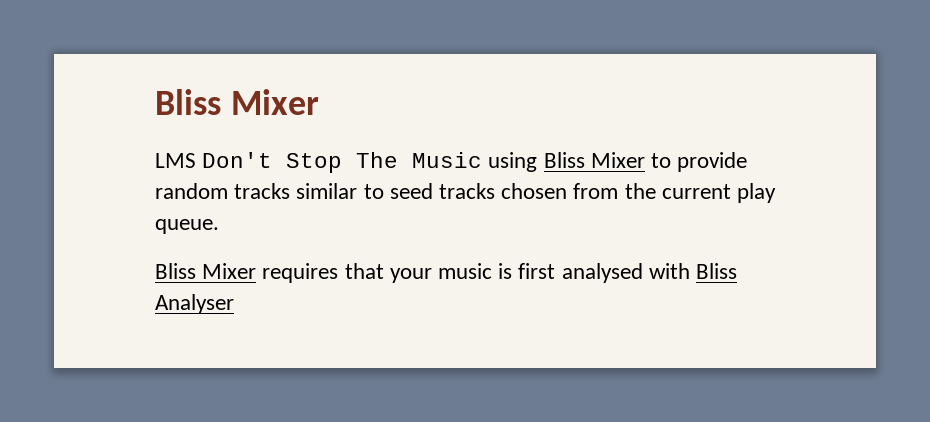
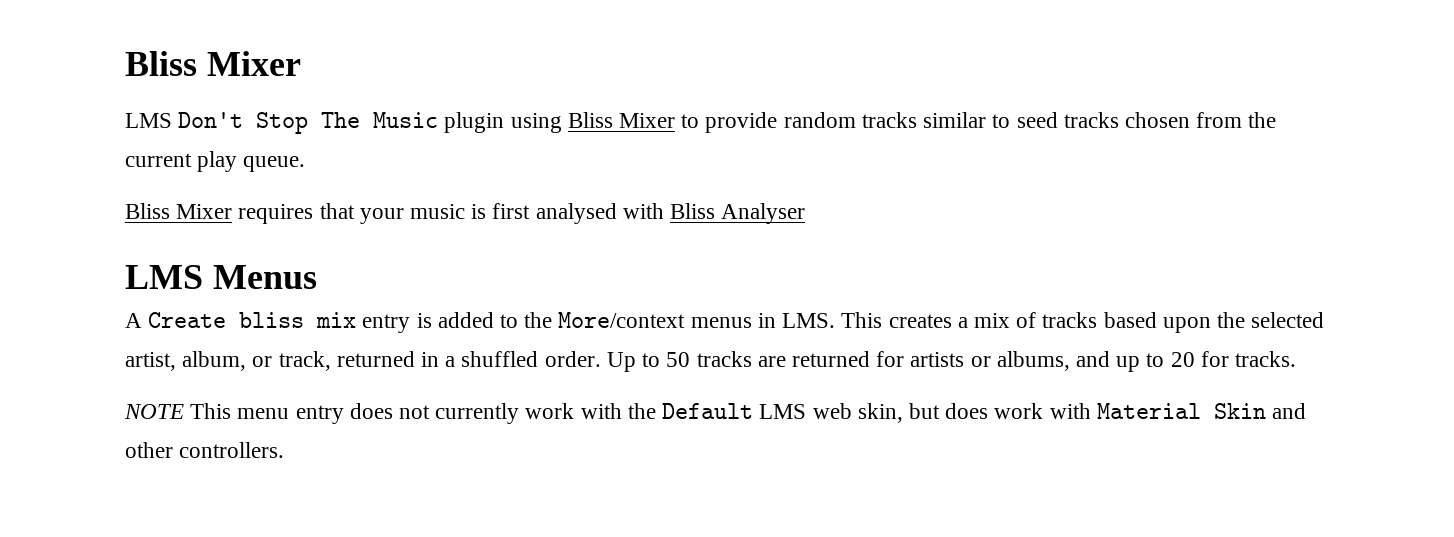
(483, 160) none -> [444,112,505,133] plugin
(234, 304) none -> [125,265,317,289] [125,312,1325,333] [125,351,1297,372] [124,403,1306,424] [125,442,285,458] // LMS Menus // A Create bliss mix entry is added to the More/context menus in LMS. This creates a mix of tracks based upon the selected artist, album, or track, returned in a shuffled order. Up to 50 tracks are returned for artists or albums, and up to 20 for tracks. // NOTE This menu entry does not currently work with the Default LMS web skin, but does work with Material Skin and other controllers.

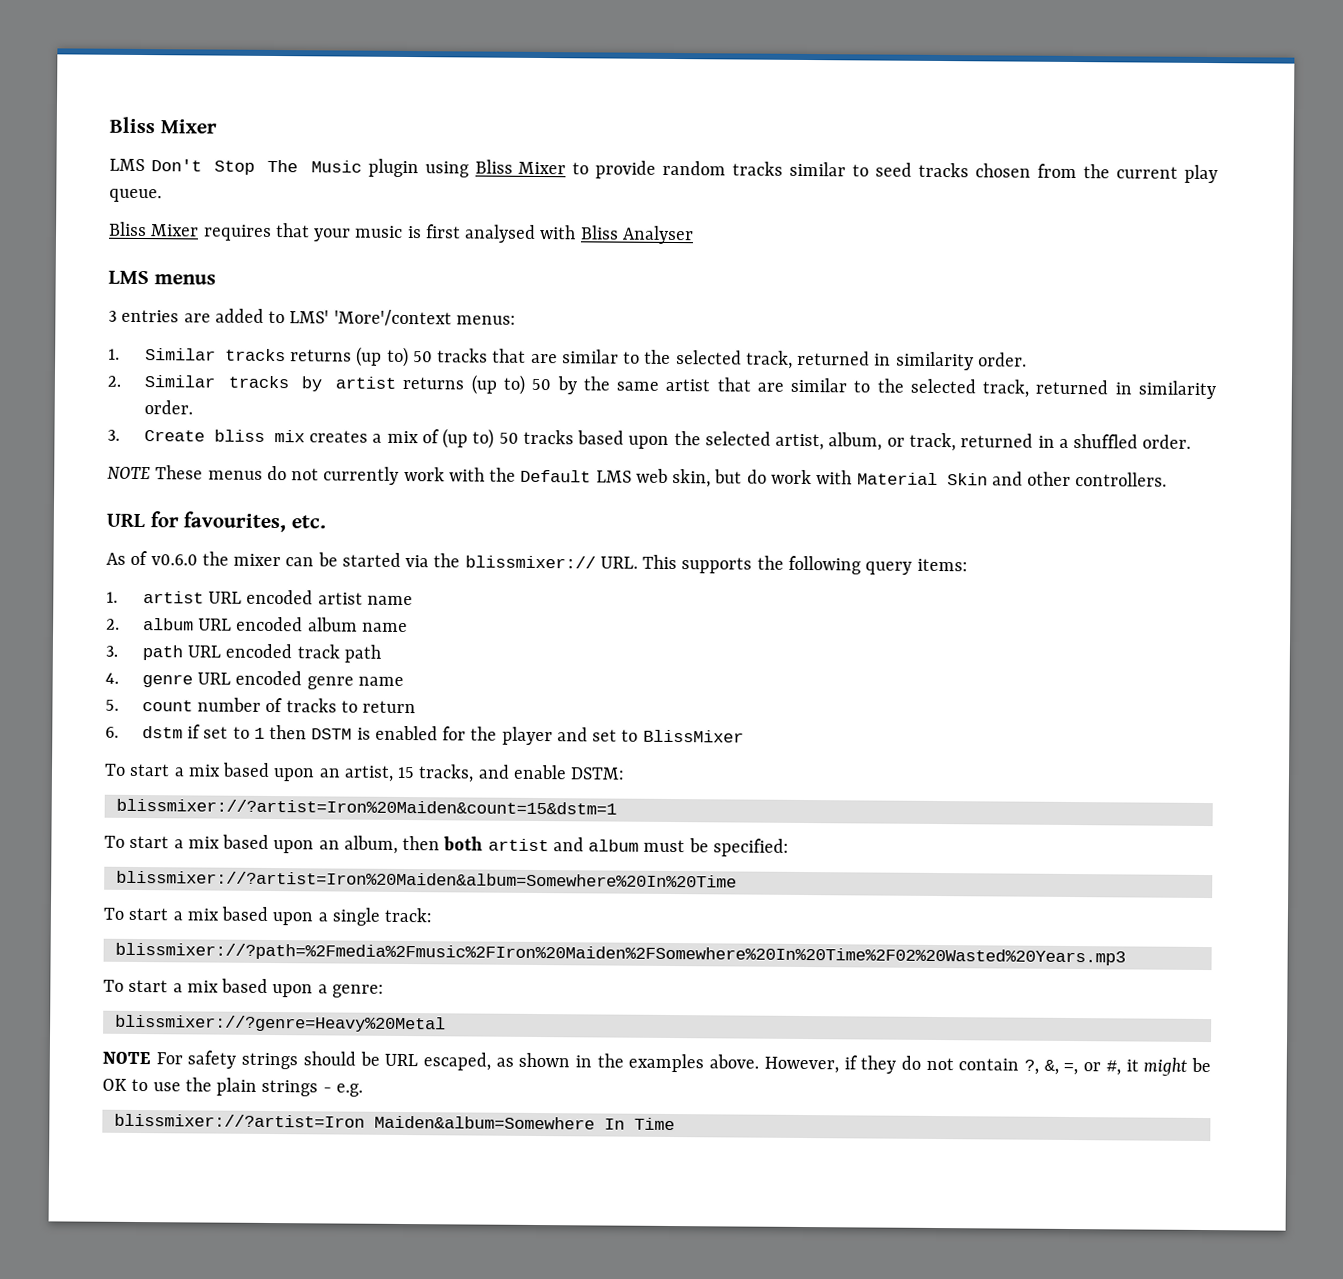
[212,265,317,289] [125,312,883,333] Menus // A Create bliss mix entry is added to the More/context menus in LMS. This -> [153,274,216,285] [108,308,516,327] [108,346,1027,371] [107,374,1217,400] [143,400,193,415] [107,429,305,443] menus // 3 entries are added to LMS' 'More'/context menus: // 1. Similar tracks returns (up to) 50 tracks that are similar to the selected track, returned in similarity order. // 2. Similar tracks by artist returns (up to) 50 by the same artist that are similar to the selected track, returned in similarity order. // 3. Create bliss mix
(1037, 320) none -> [442,428,519,449] (up to) 50
[606,351,1297,372] [124,403,393,424] Up to 50 tracks are returned for artists or albums, and up to 20 for tracks. // NOTE This menu entry does -> [107,465,287,481] // NOTE These menus do
[945,403,989,419] does -> [746,469,767,484] do
(285, 450) none -> [106,511,327,533] [106,550,968,575] [106,589,413,606] [106,616,408,633] [105,643,381,663] [105,670,404,690] [105,697,417,714] [105,724,744,746] [104,762,626,783] [115,798,617,815] [104,834,789,857] [115,870,737,888] [103,906,433,926] [114,942,1126,966] [103,978,384,998] [114,1014,446,1033] [102,1050,1211,1076] [102,1077,363,1097] [113,1113,675,1131] // URL for favourites, etc. // As of v0.6.0 the mixer can be started via the blissmixer:// URL. This supports the following query items: // 1. artist URL encoded artist name // 2. album URL encoded album name // 3. path URL encoded track path // 4. genre URL encoded genre name // 5. count number of tracks to return // 6. dstm if set to 1 then DSTM is enabled for the player and set to BlissMixer // To start a mix based upon an artist, 15 tracks, and enable DSTM: // blissmixer://?artist=Iron%20Maiden&count=15&dstm=1 // To start a mix based upon an album, then both artist and album must be specified: // blissmixer://?artist=Iron%20Maiden&album=Somewhere%20In%20Time // To start a mix based upon a single track: // blissmixer://?path=%2Fmedia%2Fmusic%2FIron%20Maiden%2FSomewhere%20In%20Time%2F02%20Wasted%20Years.mp3 // To start a mix based upon a genre: // blissmixer://?genre=Heavy%20Metal // NOTE For safety strings should be URL escaped, as shown in the examples above. However, if they do not contain ?, &, =, or #, it might be OK to use the plain strings - e.g. // blissmixer://?artist=Iron Maiden&album=Somewhere In Time

